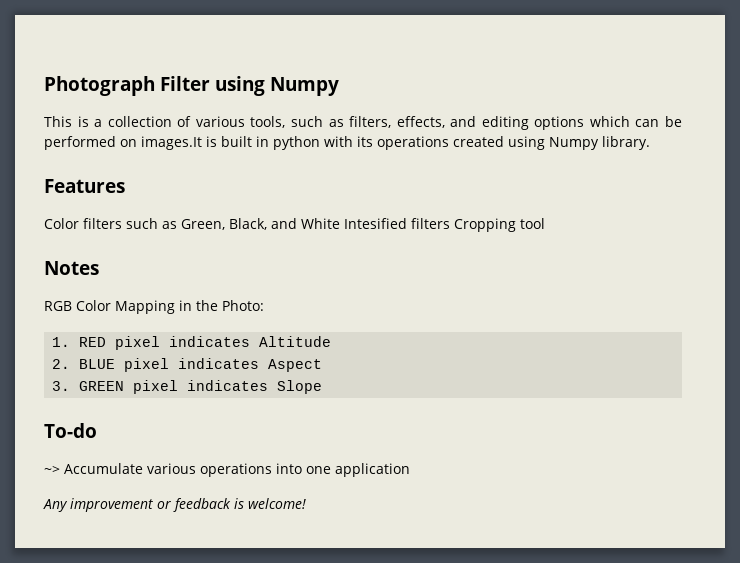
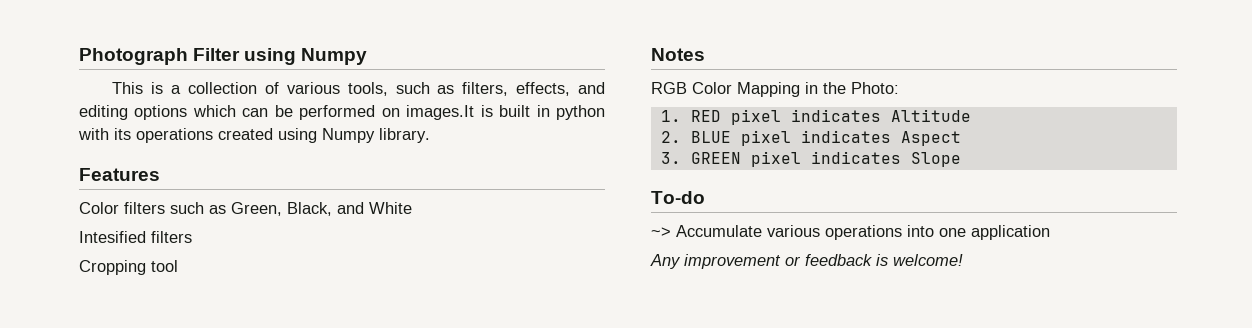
(340, 223) none -> (412, 208) //
(450, 223) none -> (192, 237) //

